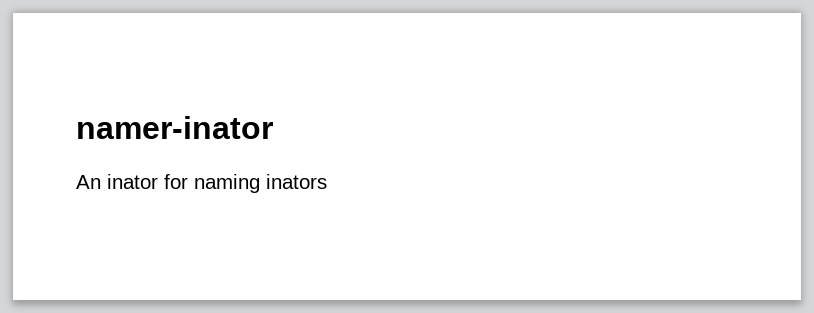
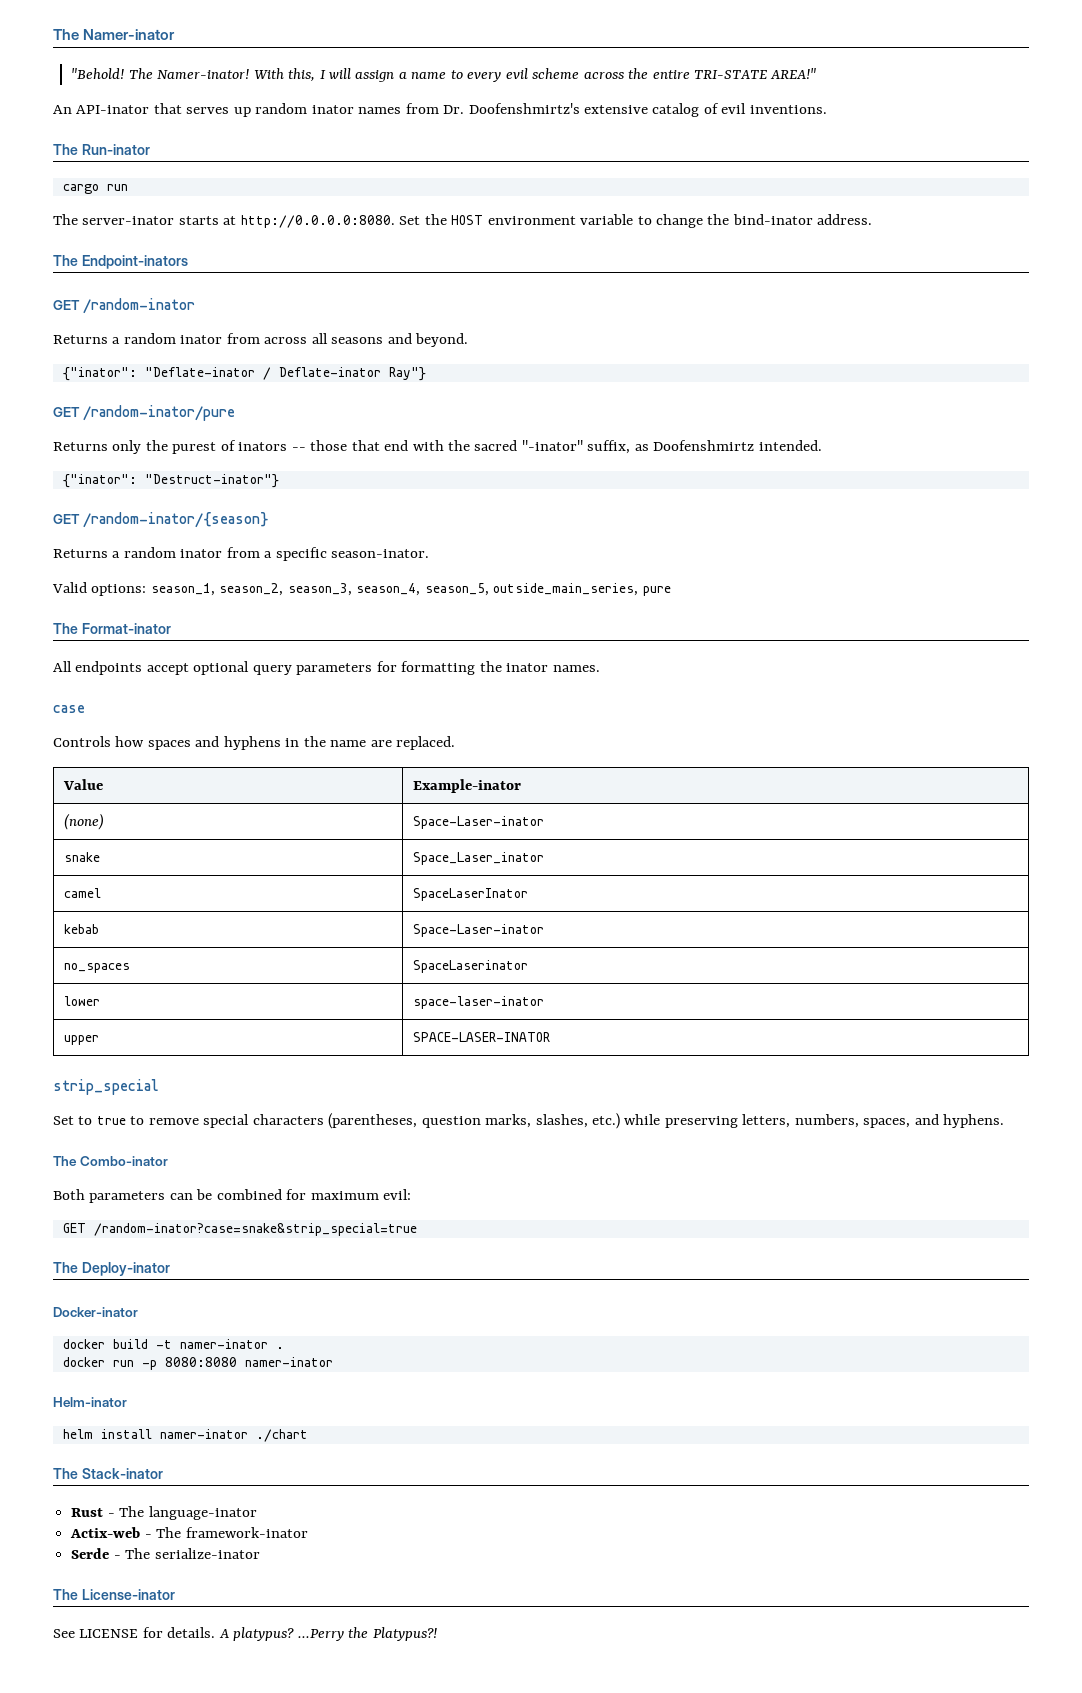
[76,116,273,139] [76,174,327,193] namer-inator // An inator for naming inators -> [53,29,176,40] [71,68,817,82] [53,103,827,117] [53,144,150,155] [62,184,128,194] [53,214,873,228] [53,255,188,269] [53,298,195,314] [53,333,469,347] [62,367,426,381] [53,405,235,421] [53,440,822,454] [62,474,279,488] [53,512,268,528] [53,547,430,561] [52,582,671,596] [53,623,171,634] [53,661,600,675] [53,705,85,713] [53,736,456,750] [63,779,104,790] [413,779,522,793] [64,813,105,830] [413,816,545,829] [64,852,101,862] [413,852,545,865] [64,888,102,898] [413,888,529,901] [64,924,100,934] [413,924,545,937] [64,963,131,973] [413,960,529,973] [64,996,101,1006] [413,996,545,1009] [64,1035,100,1045] [413,1032,551,1042] [53,1079,159,1095] [53,1113,1005,1129] [53,1156,168,1166] [53,1189,412,1203] [62,1223,417,1236] [53,1262,170,1276] [53,1307,138,1317] [62,1339,284,1349] [62,1357,333,1370] [53,1397,127,1407] [62,1429,308,1442] [53,1468,163,1479] [71,1506,257,1520] [70,1527,308,1538] [71,1548,260,1559] [53,1589,175,1600] [53,1627,437,1641] The Namer-inator // "Behold! The Namer-inator! With this, I will assign a name to every evil scheme across the entire TRI-STATE AREA!" // An API-inator that serves up random inator names from Dr. Doofenshmirtz's extensive catalog of evil inventions. // The Run-inator // cargo run // The server-inator starts at http://0.0.0.0:8080. Set the HOST environment variable to change the bind-inator address. // The Endpoint-inators // GET /random-inator // Returns a random inator from across all seasons and beyond. // {"inator": "Deflate-inator / Deflate-inator Ray"} // GET /random-inator/pure // Returns only the purest of inators -- those that end with the sacred "-inator" suffix, as Doofenshmirtz intended. // {"inator": "Destruct-inator"} // GET /random-inator/{season} // Returns a random inator from a specific season-inator. // Valid options: season_1, season_2, season_3, season_4, season_5, outside_main_series, pure // The Format-inator // All endpoints accept optional query parameters for formatting the inator names. // case // Controls how spaces and hyphens in the name are replaced. // Value | Example-inator // (none) | Space-Laser-inator // snake | Space_Laser_inator // camel | SpaceLaserInator // kebab | Space-Laser-inator // no_spaces | SpaceLaserinator // lower | space-laser-inator // upper | SPACE-LASER-INATOR // strip_special // Set to true to remove special characters (parentheses, question marks, slashes, etc.) while preserving letters, numbers, spaces, and hyphens. // The Combo-inator // Both parameters can be combined for maximum evil: // GET /random-inator?case=snake&strip_special=true // The Deploy-inator // Docker-inator // docker build -t namer-inator . // docker run -p 8080:8080 namer-inator // Helm-inator // helm install namer-inator ./chart // The Stack-inator // Rust - The language-inator // Actix-web - The framework-inator // Serde - The serialize-inator // The License-inator // See LICENSE for details. A platypus? ...Perry the Platypus?!

